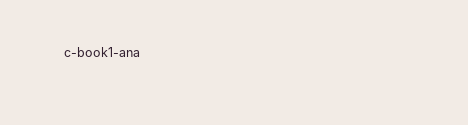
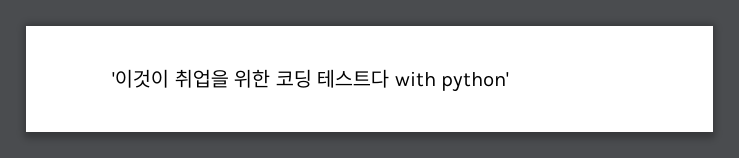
[64,47,140,57] c-book1-ana -> [112,69,510,92] '이것이 취업을 위한 코딩 테스트다 with python'

